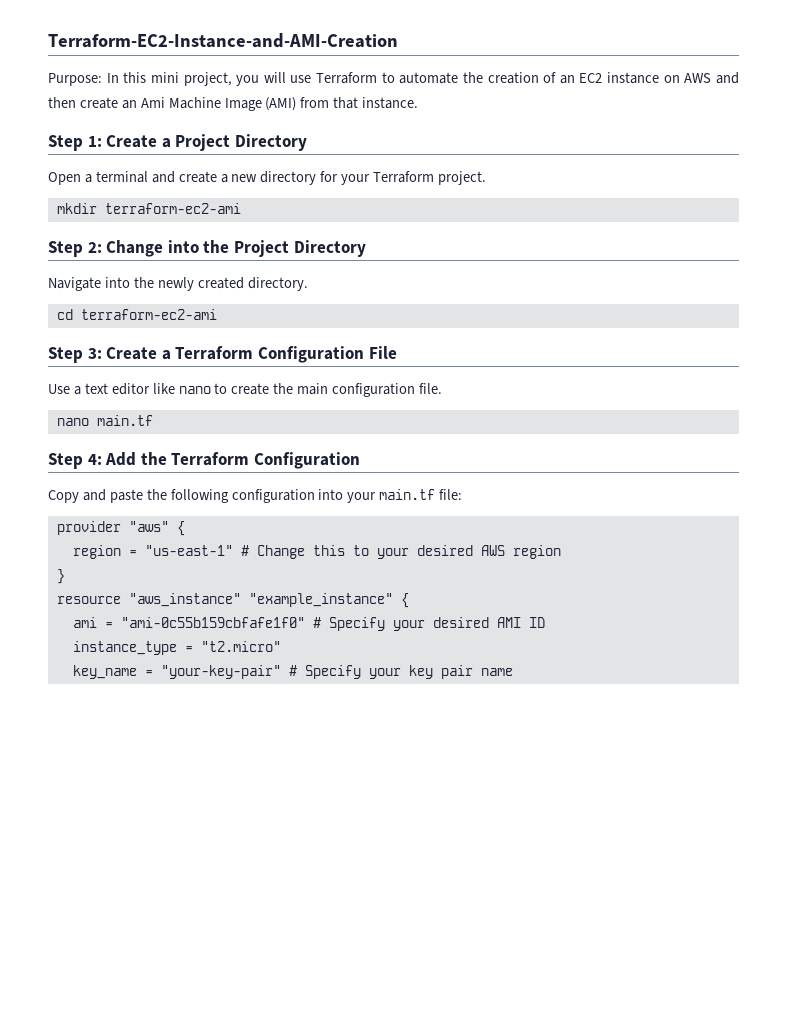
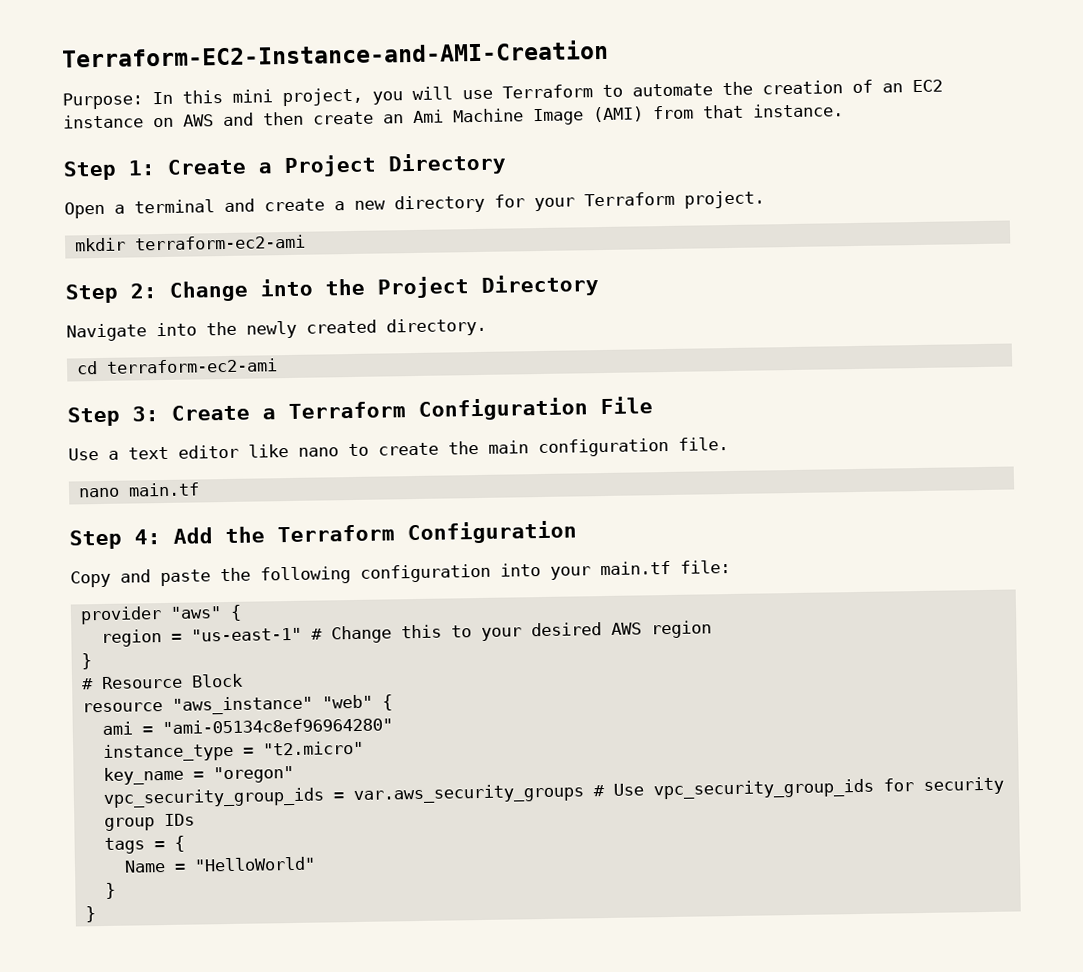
(65, 576) none -> [80,673,243,690] // # Resource Block
[248,593,393,607] "example_instance" -> [321,694,373,709] "web"
[120,617,545,631] "ami-0c55b159cbfafe1f0" # Specify your desired AMI ID -> [161,717,393,735] "ami-05134c8ef96964280"
[160,665,513,679] "your-key-pair" # Specify your key pair name -> [212,765,294,784] [102,776,1004,809] [103,813,195,832] [103,835,185,854] [123,856,316,873] [104,882,116,899] [84,906,96,923] "oregon" // vpc_security_group_ids = var.aws_security_groups # Use vpc_security_group_ids for security group IDs // tags = { // Name = "HelloWorld" // } // }

